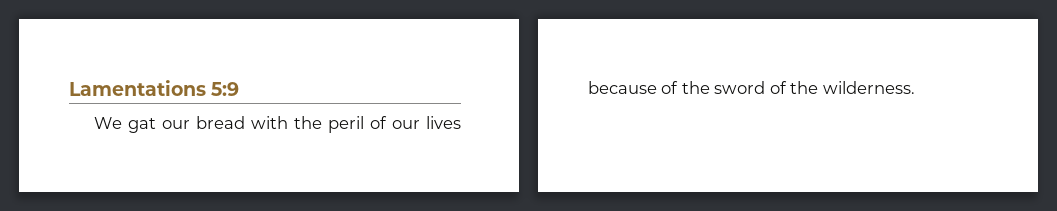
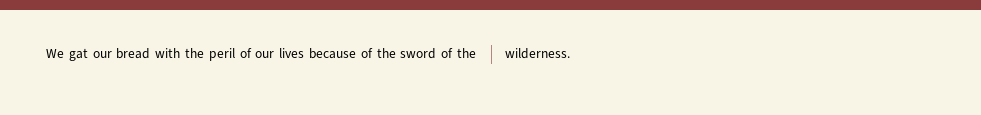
[69,80,240,96] Lamentations 5:9 // -> (46, 53) none

